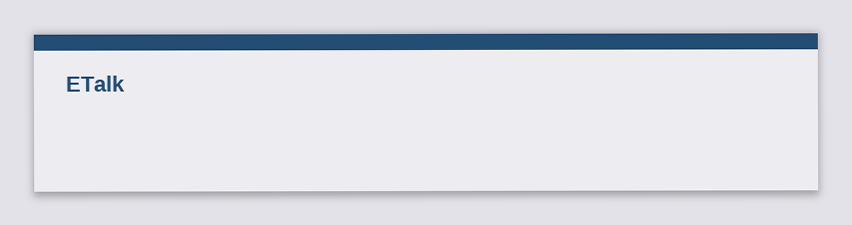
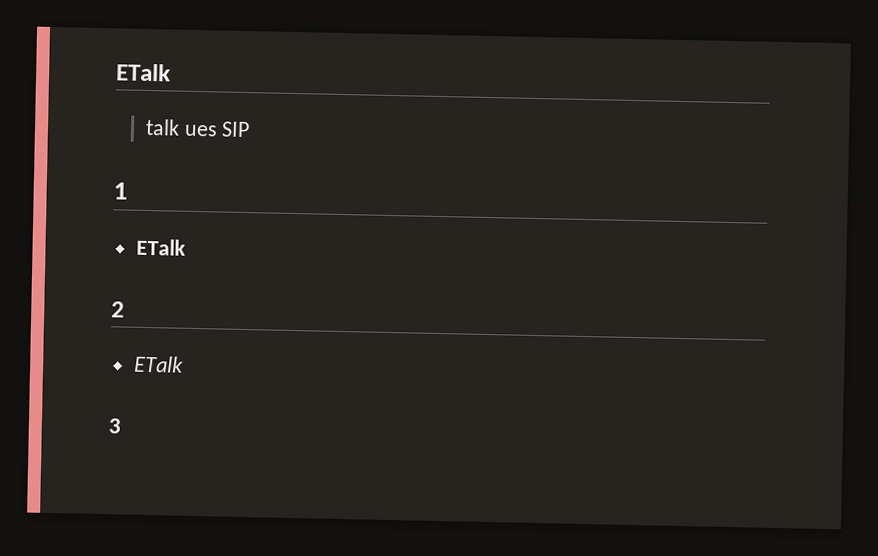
[65,75,125,92] ETalk -> [116,63,171,82] [144,118,251,138] [113,182,128,200] [135,238,186,256] [111,301,125,318] [133,355,184,373] [108,418,122,434] ETalk // talk ues SIP // 1 // ETalk // 2 // ETalk // 3

